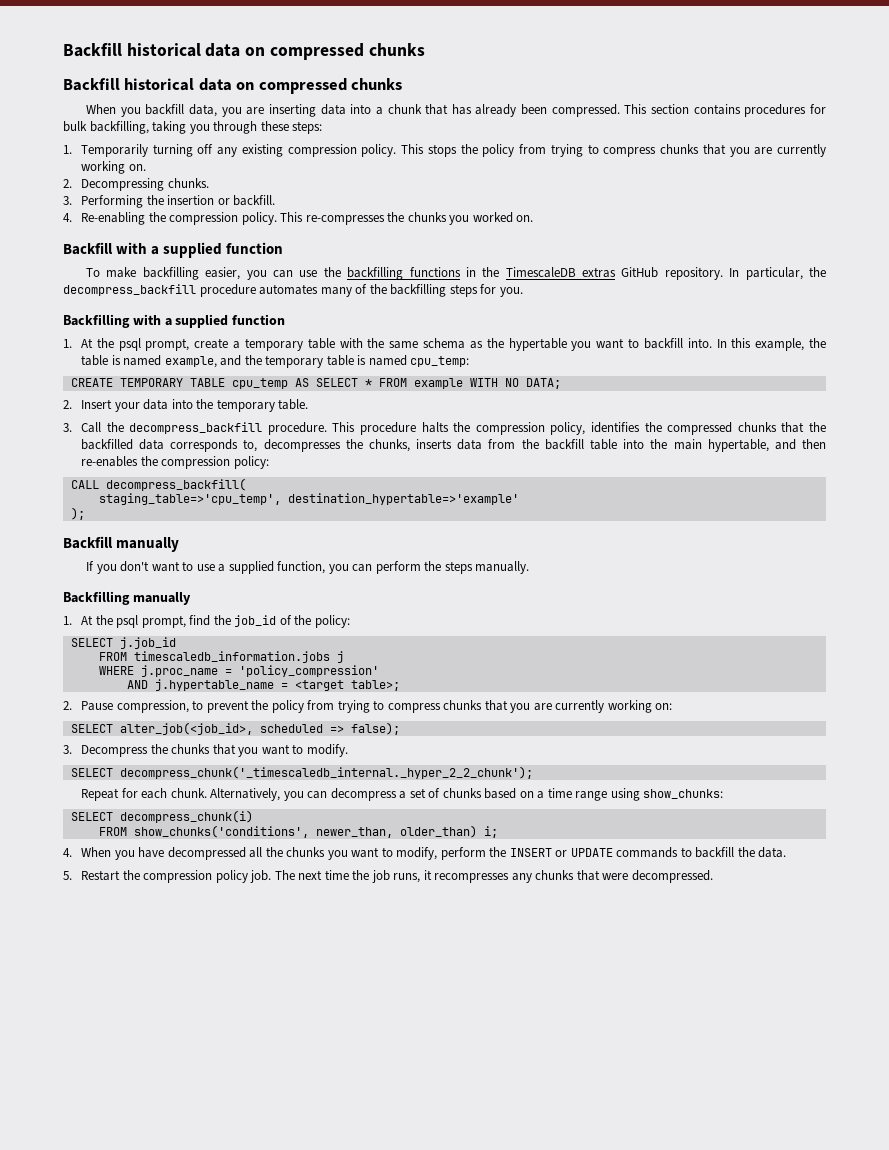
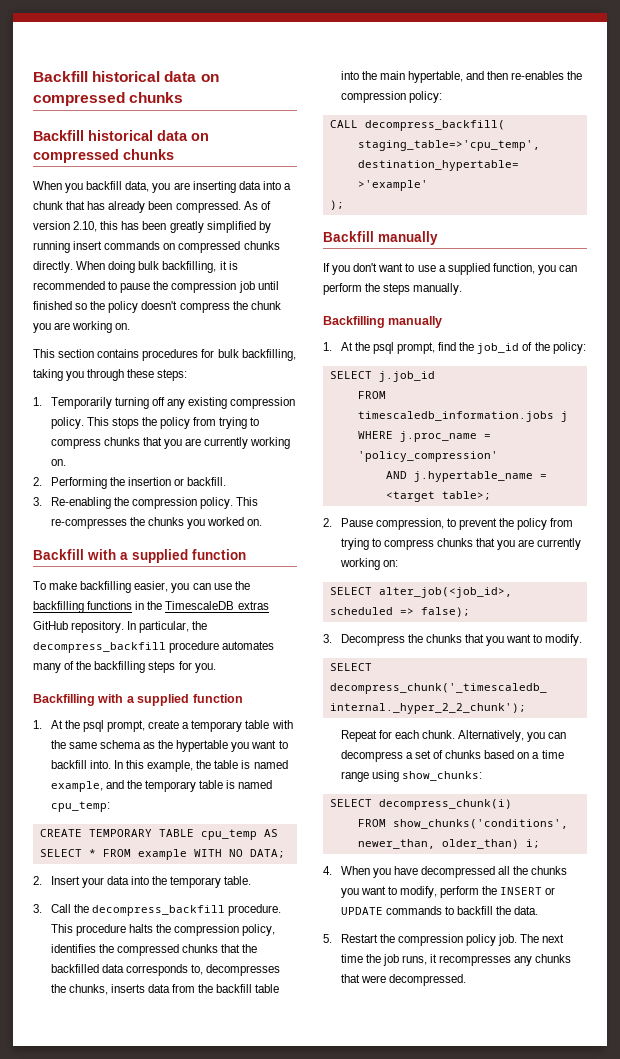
(620, 110) none -> [243,201,271,210] [33,221,271,233] [33,241,280,253] [33,261,238,273] [33,281,279,293] [33,301,281,313] [33,321,131,333] As of version 2.10, this has been greatly simplified by running insert commands on compressed chunks directly. When doing bulk backfilling, it is recommended to pause the compression job until finished so the policy doesn't compress the chunk you are working on. //
[80,178,209,191] [63,196,72,205] Decompressing chunks. // 3. -> (42, 481) none
[63,213,72,222] 4. -> [33,497,42,506] 3.

